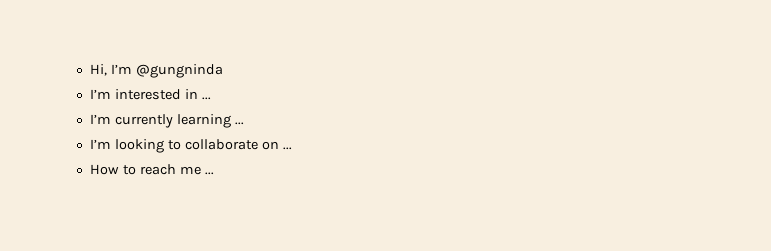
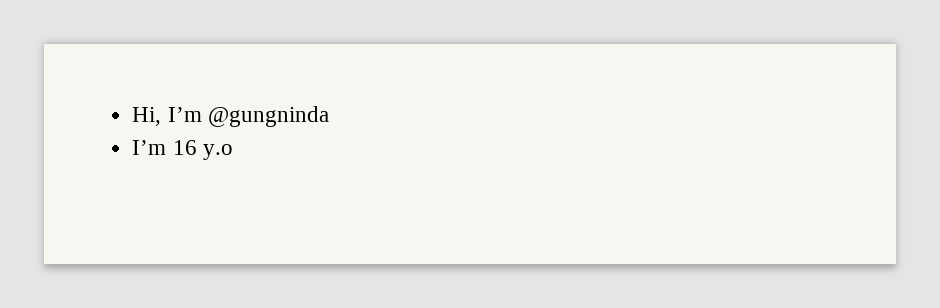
[114,89,211,100] [89,114,244,128] [89,139,292,153] [89,164,214,175] interested in ... // I’m currently learning ... // I’m looking to collaborate on ... // How to reach me ... -> [172,140,233,160] 16 y.o

